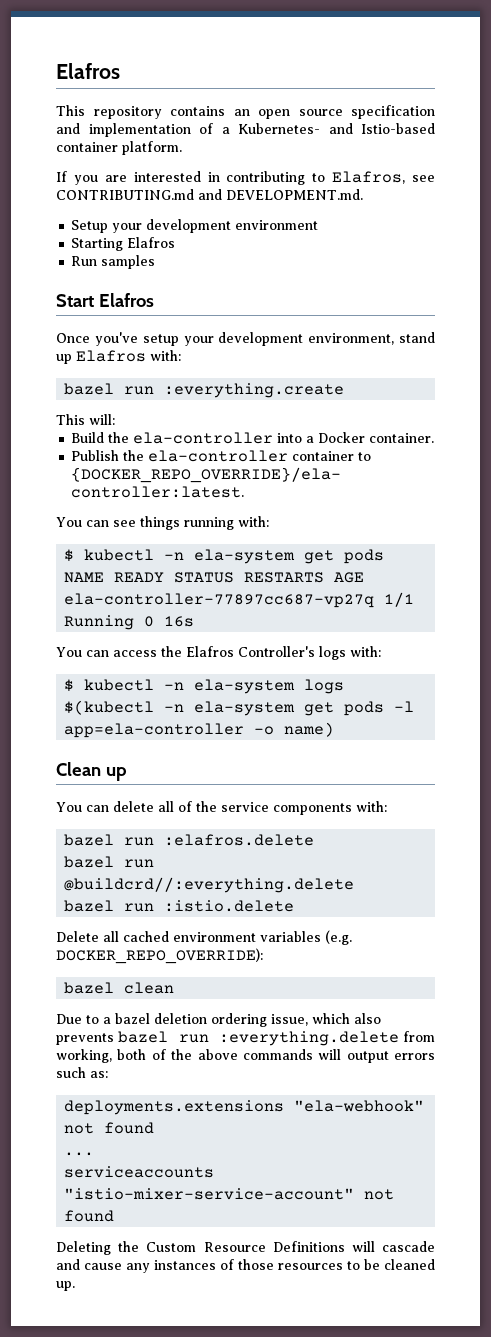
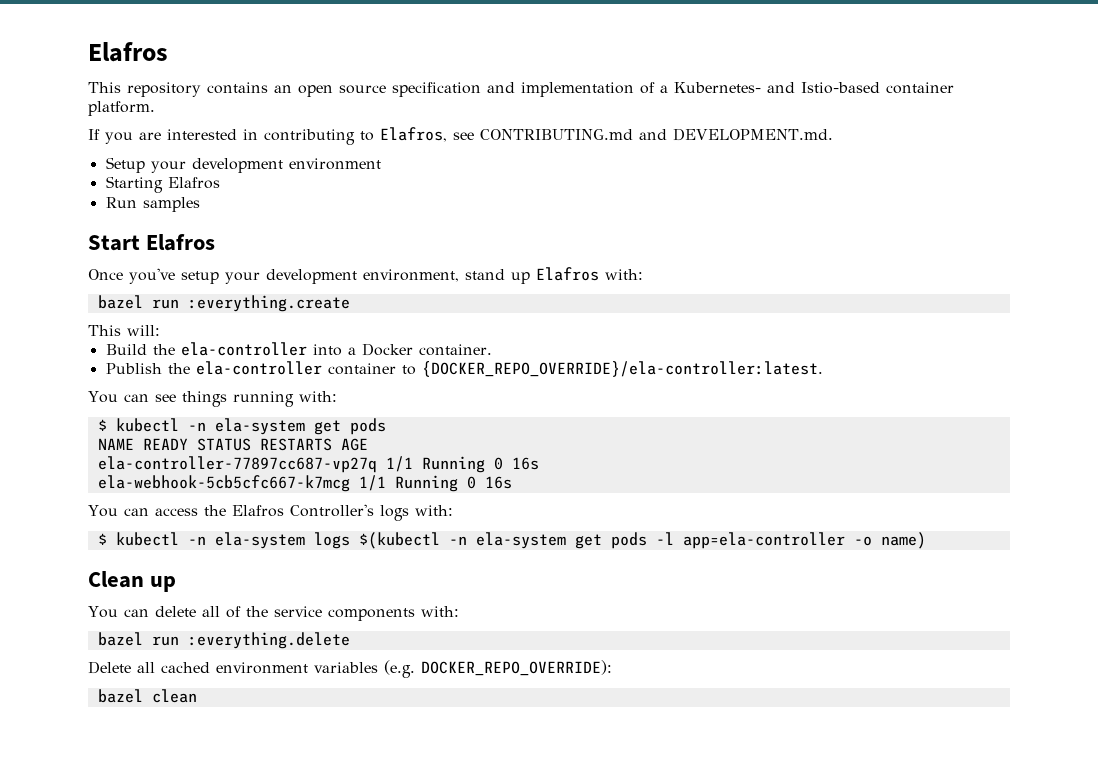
(195, 621) none -> [97,475,512,492] // ela-webhook-5cb5cfc667-k7mcg 1/1 Running 0 16s
[164,834,315,846] [64,856,155,868] [64,877,355,893] [64,900,295,912] :elafros.delete // bazel run @buildcrd//:everything.delete // bazel run :istio.delete -> [187,632,350,649] :everything.delete
[56,1013,381,1027] [56,1031,436,1046] [56,1049,435,1063] [56,1067,108,1078] [64,1100,425,1115] [64,1122,155,1134] [64,1152,95,1156] [64,1166,215,1178] [64,1188,395,1200] [64,1210,115,1222] [56,1241,435,1255] [56,1259,435,1273] [56,1281,75,1291] // Due to a bazel deletion ordering issue, which also prevents bazel run :everything.delete from working, both of the above commands will output errors such as: // deployments.extensions "ela-webhook" not found // ... // serviceaccounts "istio-mixer-service-account" not found // Deleting the Custom Resource Definitions will cascade and cause any instances of those resources to be cleaned up. -> (197, 696) none

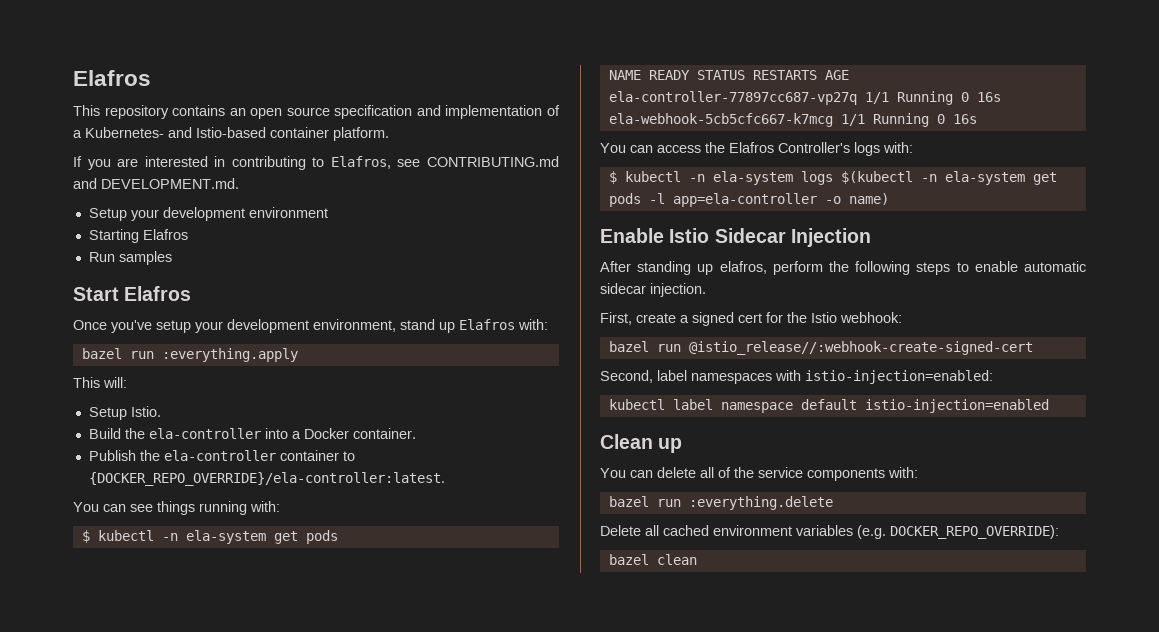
[187,295,350,312] :everything.create -> [161,348,298,362] :everything.apply
(160, 330) none -> [88,406,161,420] // Setup Istio.
(926, 540) none -> [600,228,871,247] [600,261,1086,275] [600,283,706,297] [600,312,902,326] [608,341,1033,355] [600,370,993,384] [608,399,1049,413] // Enable Istio Sidecar Injection // After standing up elafros, perform the following steps to enable automatic sidecar injection. // First, create a signed cert for the Istio webhook: // bazel run @istio_release//:webhook-create-signed-cert // Second, label namespaces with istio-injection=enabled: // kubectl label namespace default istio-injection=enabled

